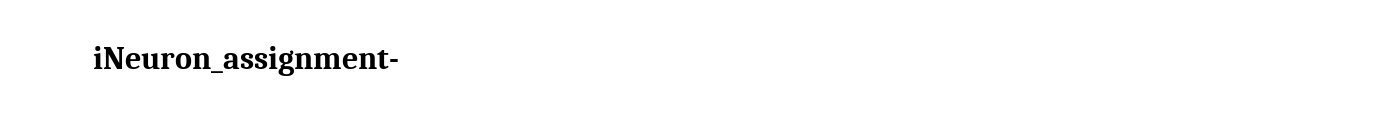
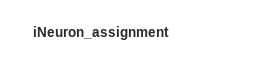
[93,46,399,76] iNeuron_assignment- -> [33,26,169,40] iNeuron_assignment

